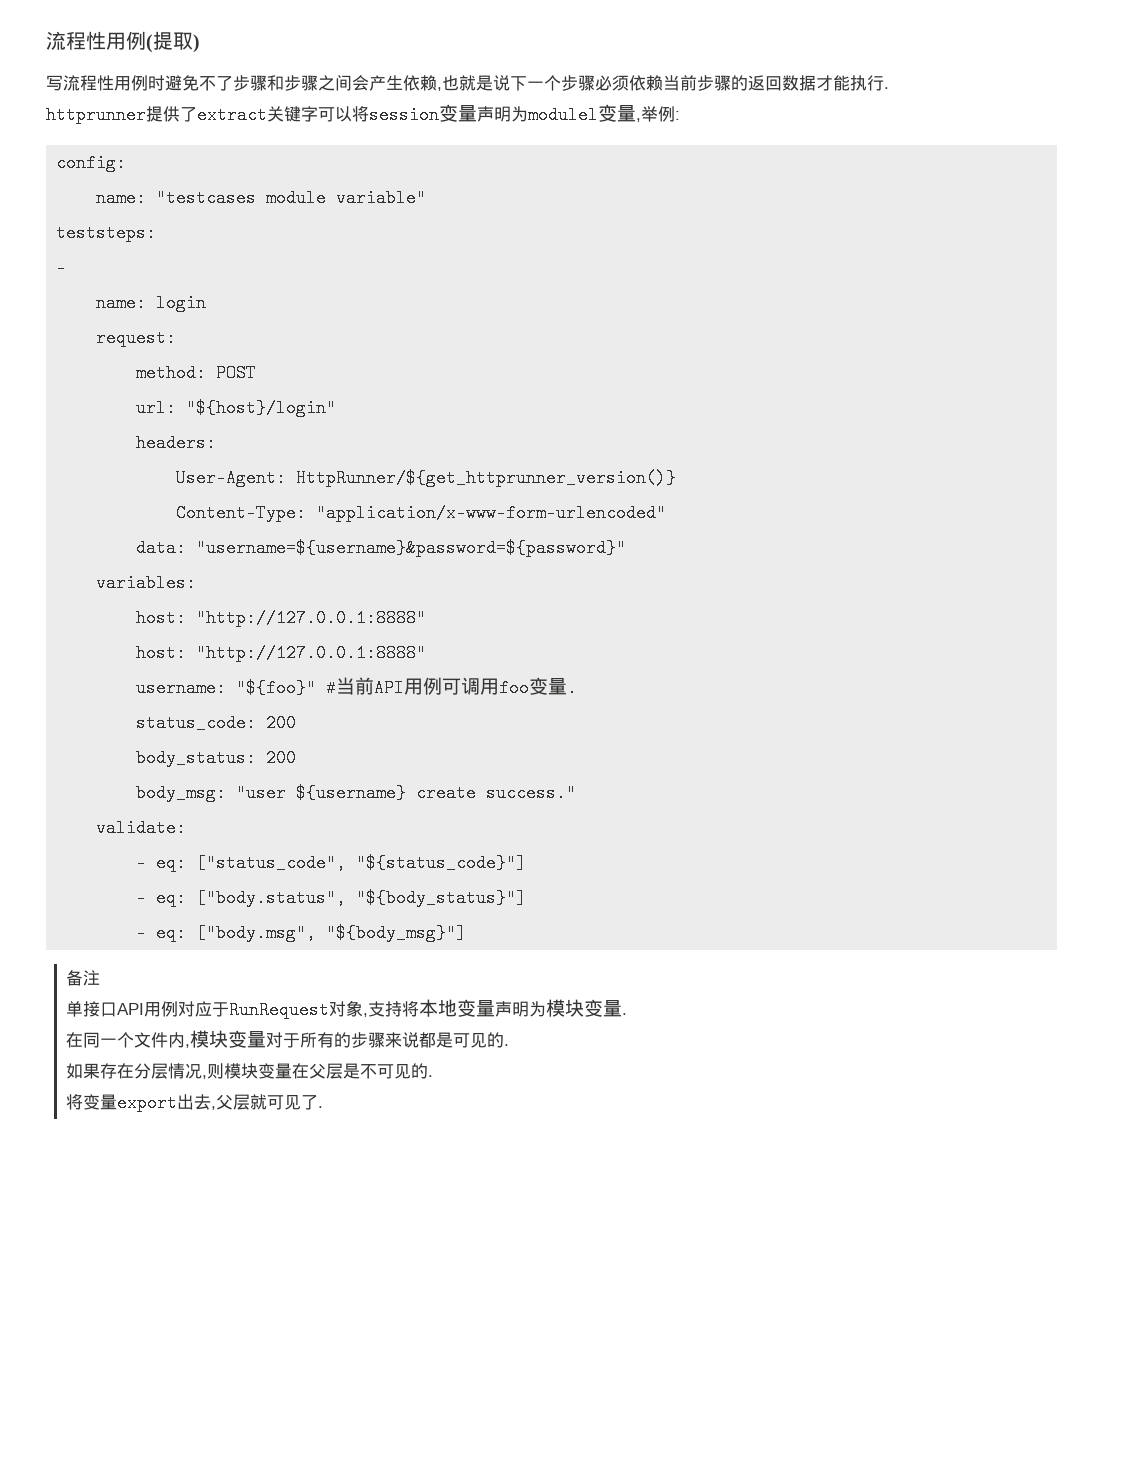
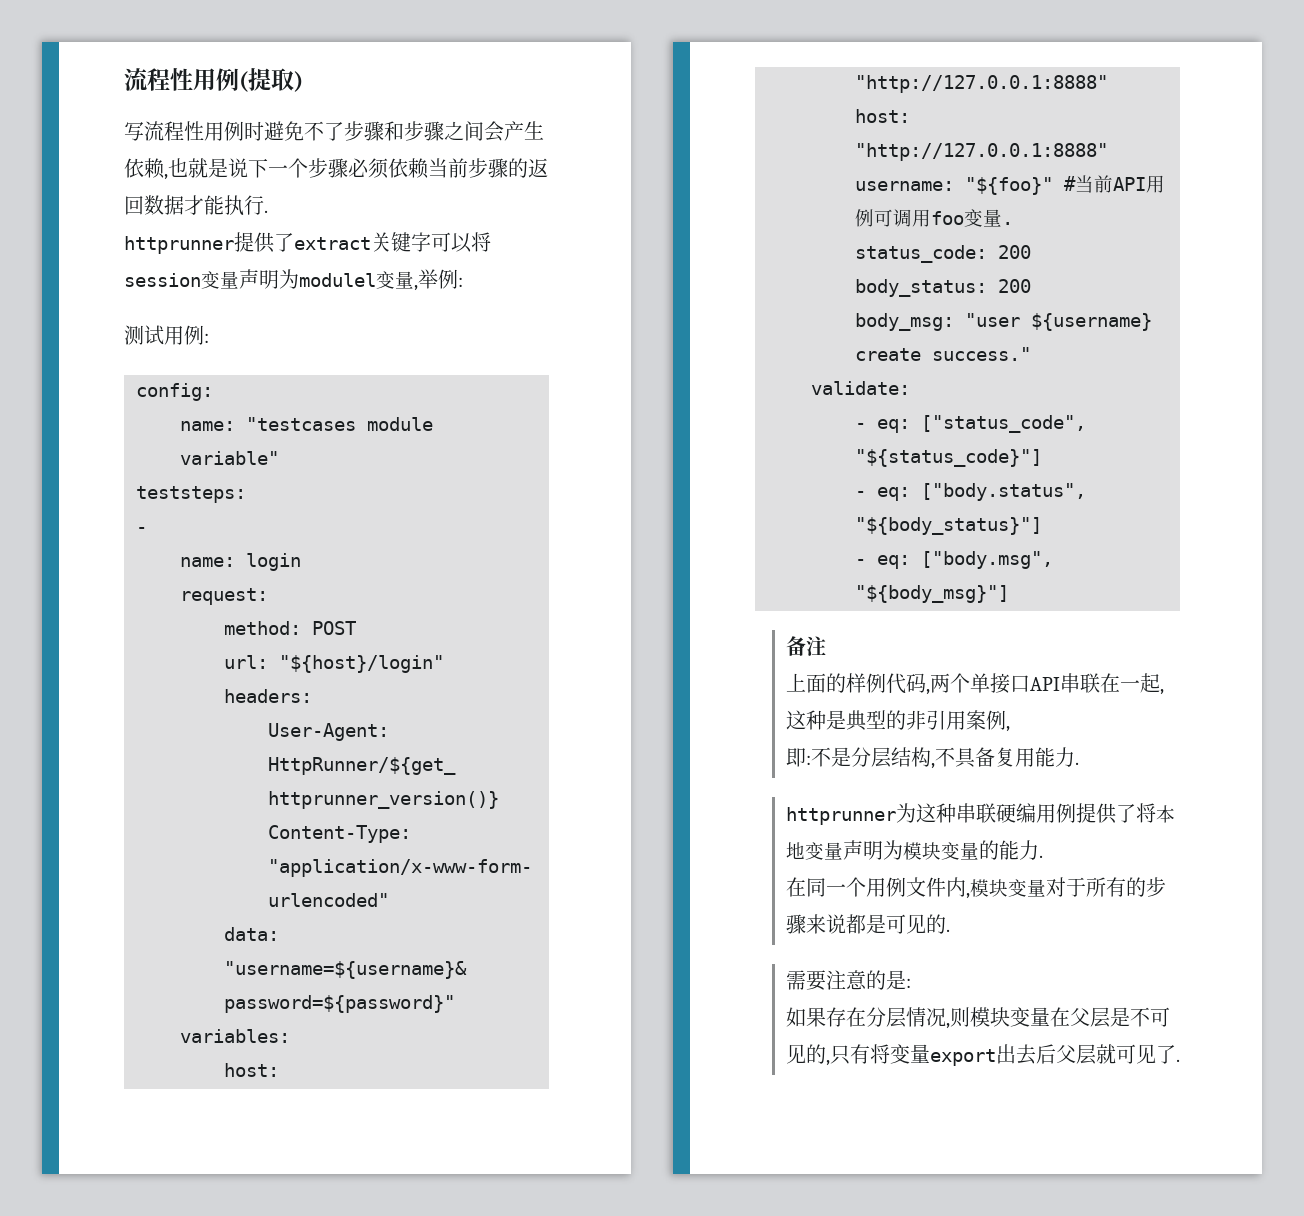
(680, 115) none -> [124,325,209,345] // 测试用例:
[65,1000,402,1019] 单接口API用例对应于RunRequest对象,支持 -> [785,673,1164,695] [785,710,1010,732] [785,747,1079,769] [785,803,1136,825] 上面的样例代码,两个单接口API串联在一起,这种是典型的非引用案例, // 即:不是分层结构,不具备复用能力. // httprunner为这种串联硬编用例提供了
(622, 1008) none -> [978,840,1039,860] 的能力
(134, 1040) none -> [865,877,906,897] 用例
(509, 1045) none -> [785,970,911,991] // 需要注意的是:
[427,1075,433,1077] . // -> [825,1044,870,1066] ,只有
[210,1106,216,1110] , -> [1035,1044,1056,1064] 后

